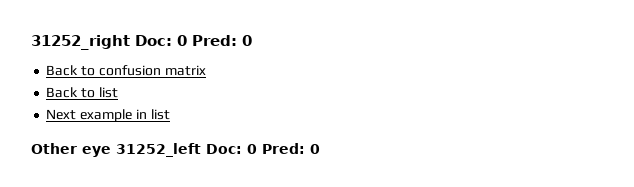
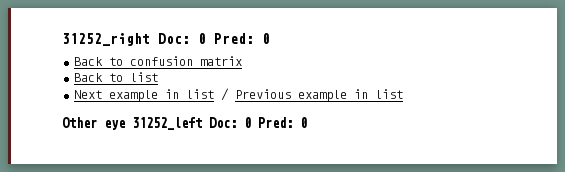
(170, 114) none -> [220,88,403,102] / Previous example in list

